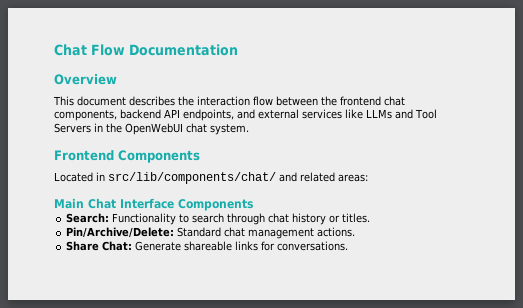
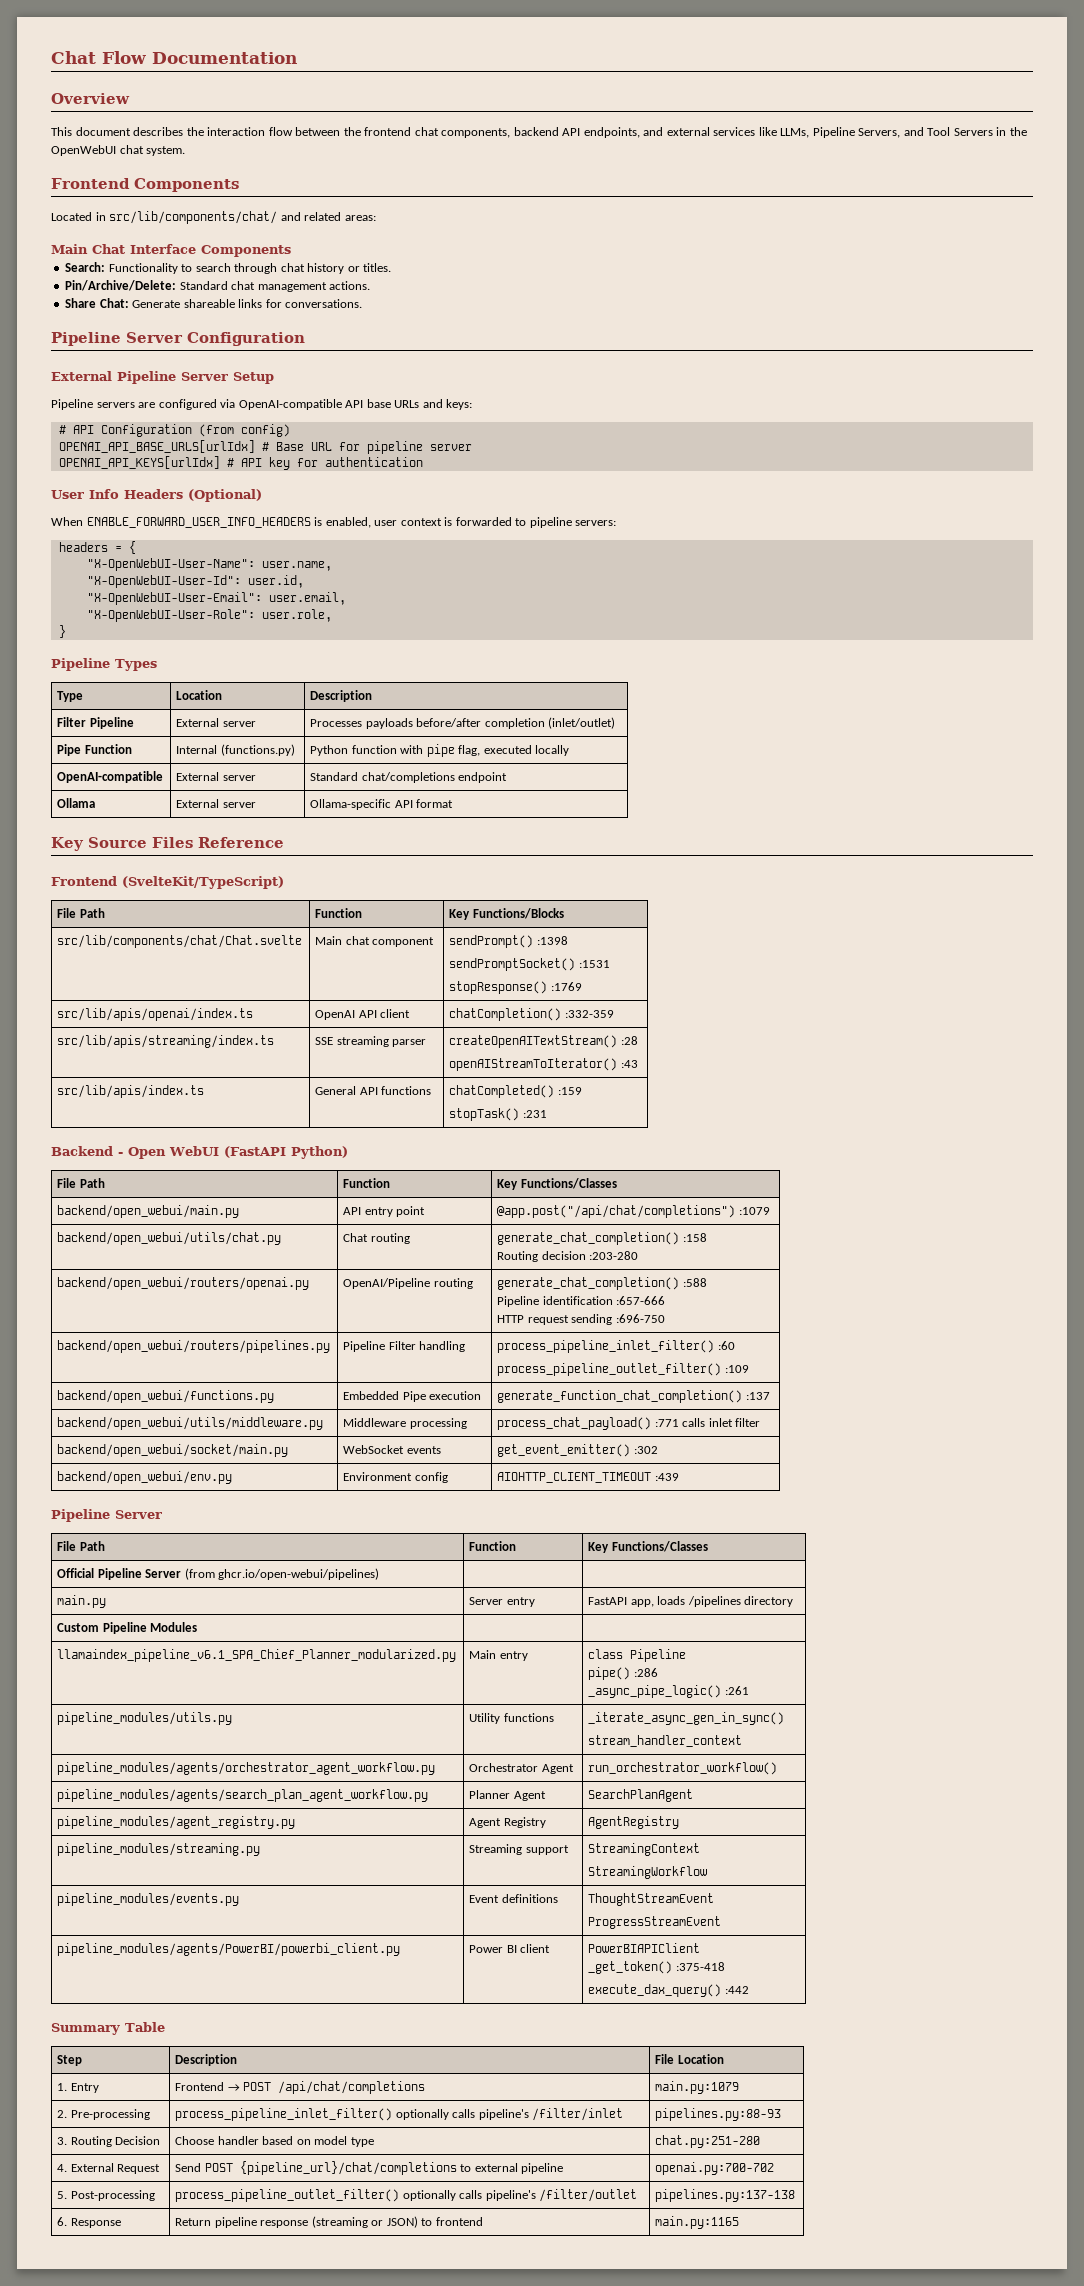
[366,109,392,119] LLMs -> [780,127,901,138] LLMs, Pipeline Servers,
(349, 246) none -> [51,332,305,346] [51,371,274,384] [51,399,473,410] [58,424,290,437] [58,440,472,454] [58,456,423,470] [51,489,262,502] [51,517,617,528] [58,541,136,554] [86,558,332,571] [86,575,304,588] [86,592,346,605] [86,609,332,622] [58,625,66,638] [51,658,157,671] [57,691,84,702] [176,690,223,700] [310,690,373,702] [57,717,134,729] [176,718,256,727] [310,717,616,729] [57,744,132,756] [176,744,295,756] [310,744,570,757] [57,771,164,783] [176,772,256,781] [310,772,508,783] [57,798,96,808] [176,799,256,808] [310,799,454,810] [51,837,284,851] [51,876,284,889] [57,908,105,918] [315,908,363,918] [449,908,564,920] [57,935,303,948] [315,936,435,947] [449,935,568,948] [449,958,610,971] [449,981,582,994] [57,1008,254,1021] [315,1009,411,1020] [449,1008,614,1021] [57,1035,275,1048] [315,1036,427,1047] [449,1035,638,1048] [449,1058,638,1071] [57,1085,205,1098] [315,1086,432,1095] [449,1085,582,1098] [449,1108,547,1121] [51,1146,348,1159] [57,1178,105,1188] [343,1178,391,1188] [497,1178,617,1190] [57,1205,240,1218] [343,1206,426,1217] [497,1205,770,1218] [57,1232,282,1245] [343,1233,410,1244] [497,1232,707,1245] [497,1251,639,1262] [57,1277,310,1290] [343,1278,473,1289] [497,1277,707,1290] [497,1296,666,1307] [497,1314,665,1325] [57,1340,331,1353] [343,1341,466,1352] [497,1340,735,1353] [497,1363,749,1376] [57,1390,275,1403] [343,1391,482,1402] [497,1390,770,1403] [57,1417,324,1430] [343,1418,467,1429] [497,1417,761,1430] [57,1444,289,1457] [343,1445,441,1454] [497,1444,658,1457] [57,1471,233,1484] [343,1472,448,1483] [497,1472,679,1483] [51,1509,162,1522] [57,1541,105,1551] [469,1541,517,1551] [588,1541,708,1553] [57,1568,380,1580] [57,1595,107,1608] [469,1597,535,1607] [588,1596,794,1607] [57,1622,198,1634] [57,1649,457,1662] [469,1650,528,1661] [588,1649,687,1662] [588,1667,658,1680] [588,1685,749,1698] [57,1712,233,1725] [469,1713,554,1724] [588,1712,785,1725] [588,1735,743,1747] [57,1762,436,1775] [469,1763,574,1774] [588,1762,778,1775] [57,1789,429,1802] [469,1790,546,1801] [588,1789,694,1802] [57,1816,296,1829] [469,1817,546,1828] [588,1816,680,1829] [57,1843,261,1856] [469,1844,569,1855] [588,1843,701,1856] [588,1866,708,1879] [57,1893,240,1906] [469,1894,558,1903] [588,1893,715,1906] [588,1916,722,1929] [57,1943,401,1956] [469,1944,551,1953] [588,1943,701,1953] [588,1961,725,1974] [588,1984,749,1997] [51,2022,165,2035] [57,2055,83,2066] [175,2054,238,2066] [655,2054,724,2064] [57,2083,99,2093] [175,2081,426,2094] [655,2081,740,2094] [57,2109,150,2120] [175,2108,624,2121] [655,2108,782,2121] [57,2136,161,2147] [175,2136,374,2147] [655,2135,761,2148] [57,2163,161,2174] [175,2161,564,2175] [655,2162,775,2175] [57,2190,155,2201] [175,2189,638,2202] [655,2189,796,2202] [57,2217,121,2228] [175,2216,483,2228] [655,2216,740,2229] // Pipeline Server Configuration // External Pipeline Server Setup // Pipeline servers are configured via OpenAI-compatible API base URLs and keys: // # API Configuration (from config) // OPENAI_API_BASE_URLS[urlIdx] # Base URL for pipeline server // OPENAI_API_KEYS[urlIdx] # API key for authentication // User Info Headers (Optional) // When ENABLE_FORWARD_USER_INFO_HEADERS is enabled, user context is forwarded to pipeline servers: // headers = { // "X-OpenWebUI-User-Name": user.name, // "X-OpenWebUI-User-Id": user.id, // "X-OpenWebUI-User-Email": user.email, // "X-OpenWebUI-User-Role": user.role, // } // Pipeline Types // Type | Location | Description // Filter Pipeline | External server | Processes payloads before/after completion (inlet/outlet) // Pipe Function | Internal (functions.py) | Python function with pipe flag, executed locally // OpenAI-compatible | External server | Standard chat/completions endpoint // Ollama | External server | Ollama-specific API format // Key Source Files Reference // Frontend (SvelteKit/TypeScript) // File Path | Function | Key Functions/Blocks // src/lib/components/chat/Chat.svelte | Main chat component | sendPrompt() :1398 // sendPromptSocket() :1531 // stopResponse() :1769 // src/lib/apis/openai/index.ts | OpenAI API client | chatCompletion() :332-359 // src/lib/apis/streaming/index.ts | SSE streaming parser | createOpenAITextStream() :28 // openAIStreamToIterator() :43 // src/lib/apis/index.ts | General API functions | chatCompleted() :159 // stopTask() :231 // Backend - Open WebUI (FastAPI Python) // File Path | Function | Key Functions/Classes // backend/open_webui/main.py | API entry point | @app.post("/api/chat/completions") :1079 // backend/open_webui/utils/chat.py | Chat routing | generate_chat_completion() :158 // Routing decision :203-280 // backend/open_webui/routers/openai.py | OpenAI/Pipeline routing | generate_chat_completion() :588 // Pipeline identification :657-666 // HTTP request sending :696-750 // backend/open_webui/routers/pipelines.py | Pipeline Filter handling | process_pipeline_inlet_filter() :60 // process_pipeline_outlet_filter() :109 // backend/open_webui/functions.py | Embedded Pipe execution | generate_function_chat_completion() :137 // backend/open_webui/utils/middleware.py | Middleware processing | process_chat_payload() :771 calls inlet filter // backend/open_webui/socket/main.py | WebSocket events | get_event_emitter() :302 // backend/open_webui/env.py | Environment config | AIOHTTP_CLIENT_TIMEOUT :439 // Pipeline Server // File Path | Function | Key Functions/Classes // Official Pipeline Server (from ghcr.io/open-webui/pipelines) | | // main.py | Server entry | FastAPI app, loads /pipelines directory // Custom Pipeline Modules | | // llamaindex_pipeline_v6.1_SPA_Chief_Planner_modularized.py | Main entry | class Pipeline // pipe() :286 // _async_pipe_logic() :261 // pipeline_modules/utils.py | Utility functions | _iterate_async_gen_in_sync() // stream_handler_context // pipeline_modules/agents/orchestrator_agent_workflow.py | Orchestrator Agent | run_orchestrator_workflow() // pipeline_modules/agents/search_plan_agent_workflow.py | Planner Agent | SearchPlanAgent // pipeline_modules/agent_registry.py | Agent Registry | AgentRegistry // pipeline_modules/streaming.py | Streaming support | StreamingContext // StreamingWorkflow // pipeline_modules/events.py | Event definitions | ThoughtStreamEvent // ProgressStreamEvent // pipeline_modules/agents/PowerBI/powerbi_client.py | Power BI client | PowerBIAPIClient // _get_token() :375-418 // execute_dax_query() :442 // Summary Table // Step | Description | File Location // 1. Entry | Frontend → POST /api/chat/completions | main.py:1079 // 2. Pre-processing | process_pipeline_inlet_filter() optionally calls pipeline's /filter/inlet | pipelines.py:88-93 // 3. Routing Decision | Choose handler based on model type | chat.py:251-280 // 4. External Request | Send POST {pipeline_url}/chat/completions to external pipeline | openai.py:700-702 // 5. Post-processing | process_pipeline_outlet_filter() optionally calls pipeline's /filter/outlet | pipelines.py:137-138 // 6. Response | Return pipeline response (streaming or JSON) to frontend | main.py:1165

